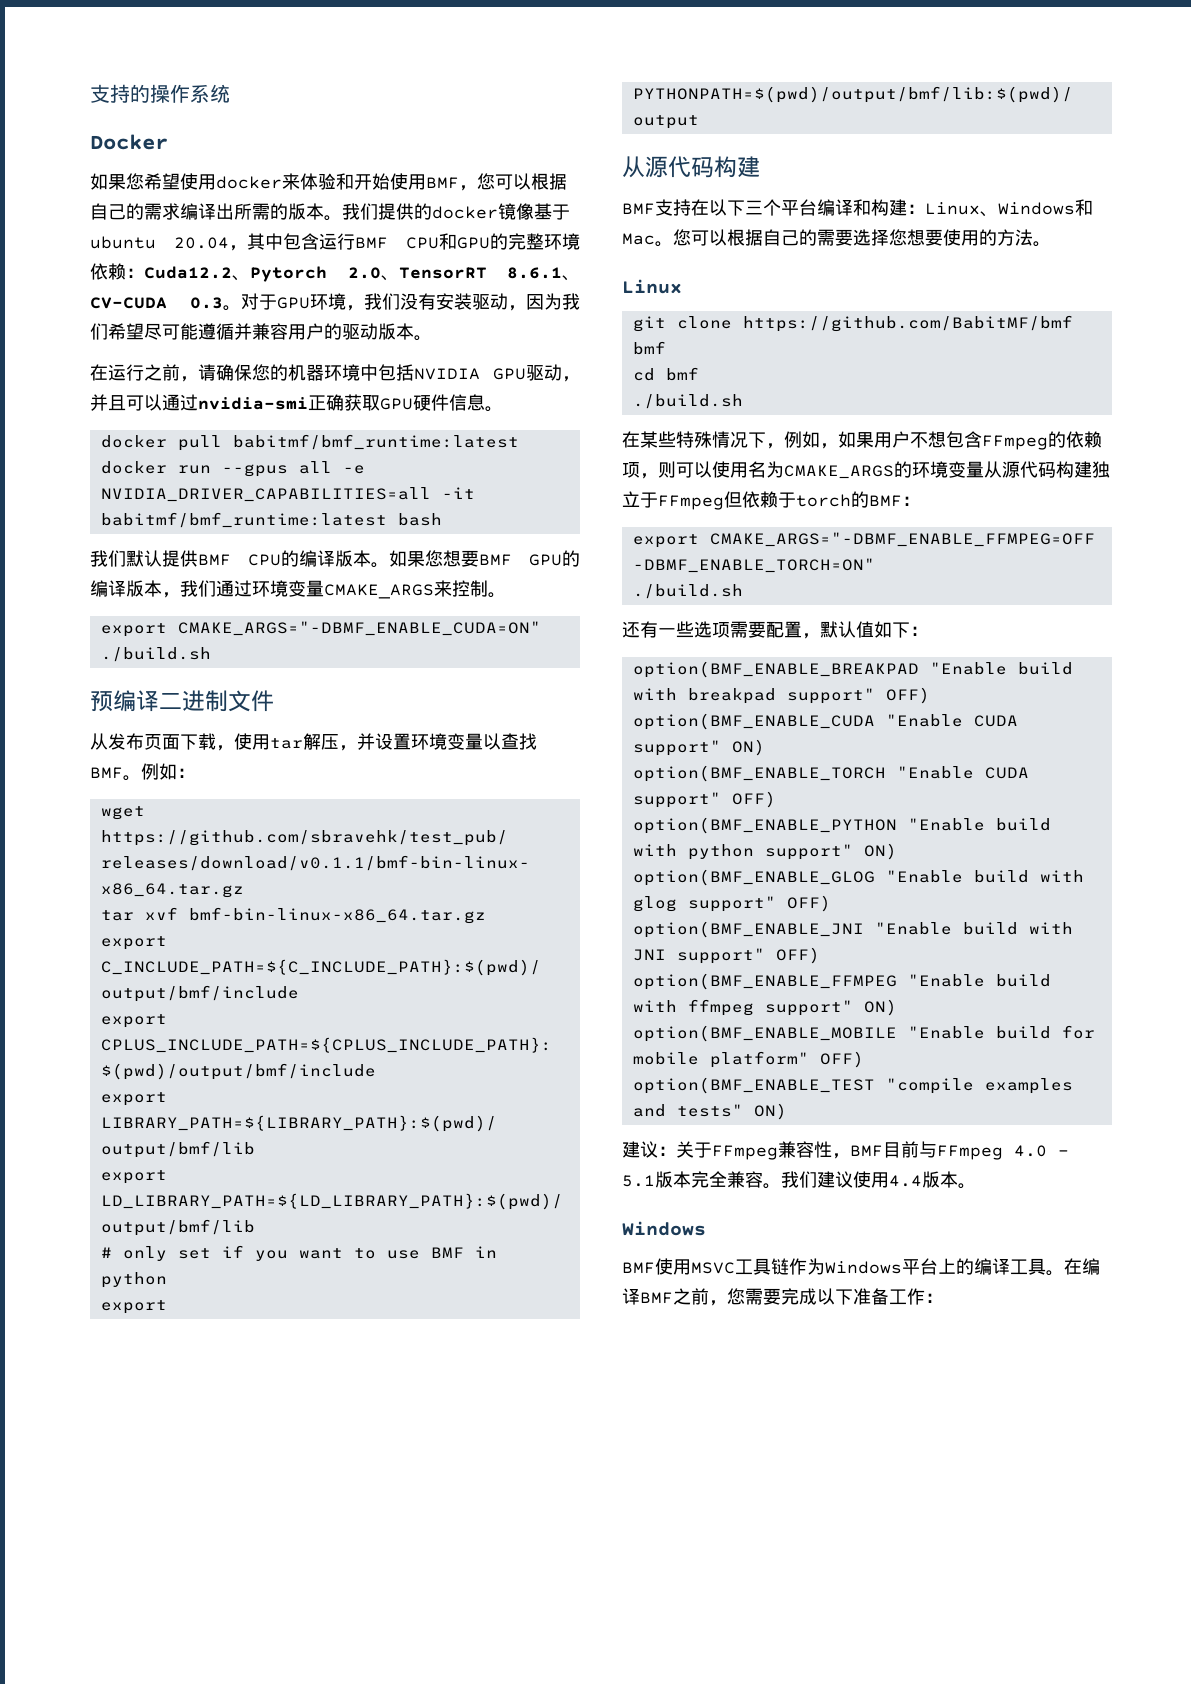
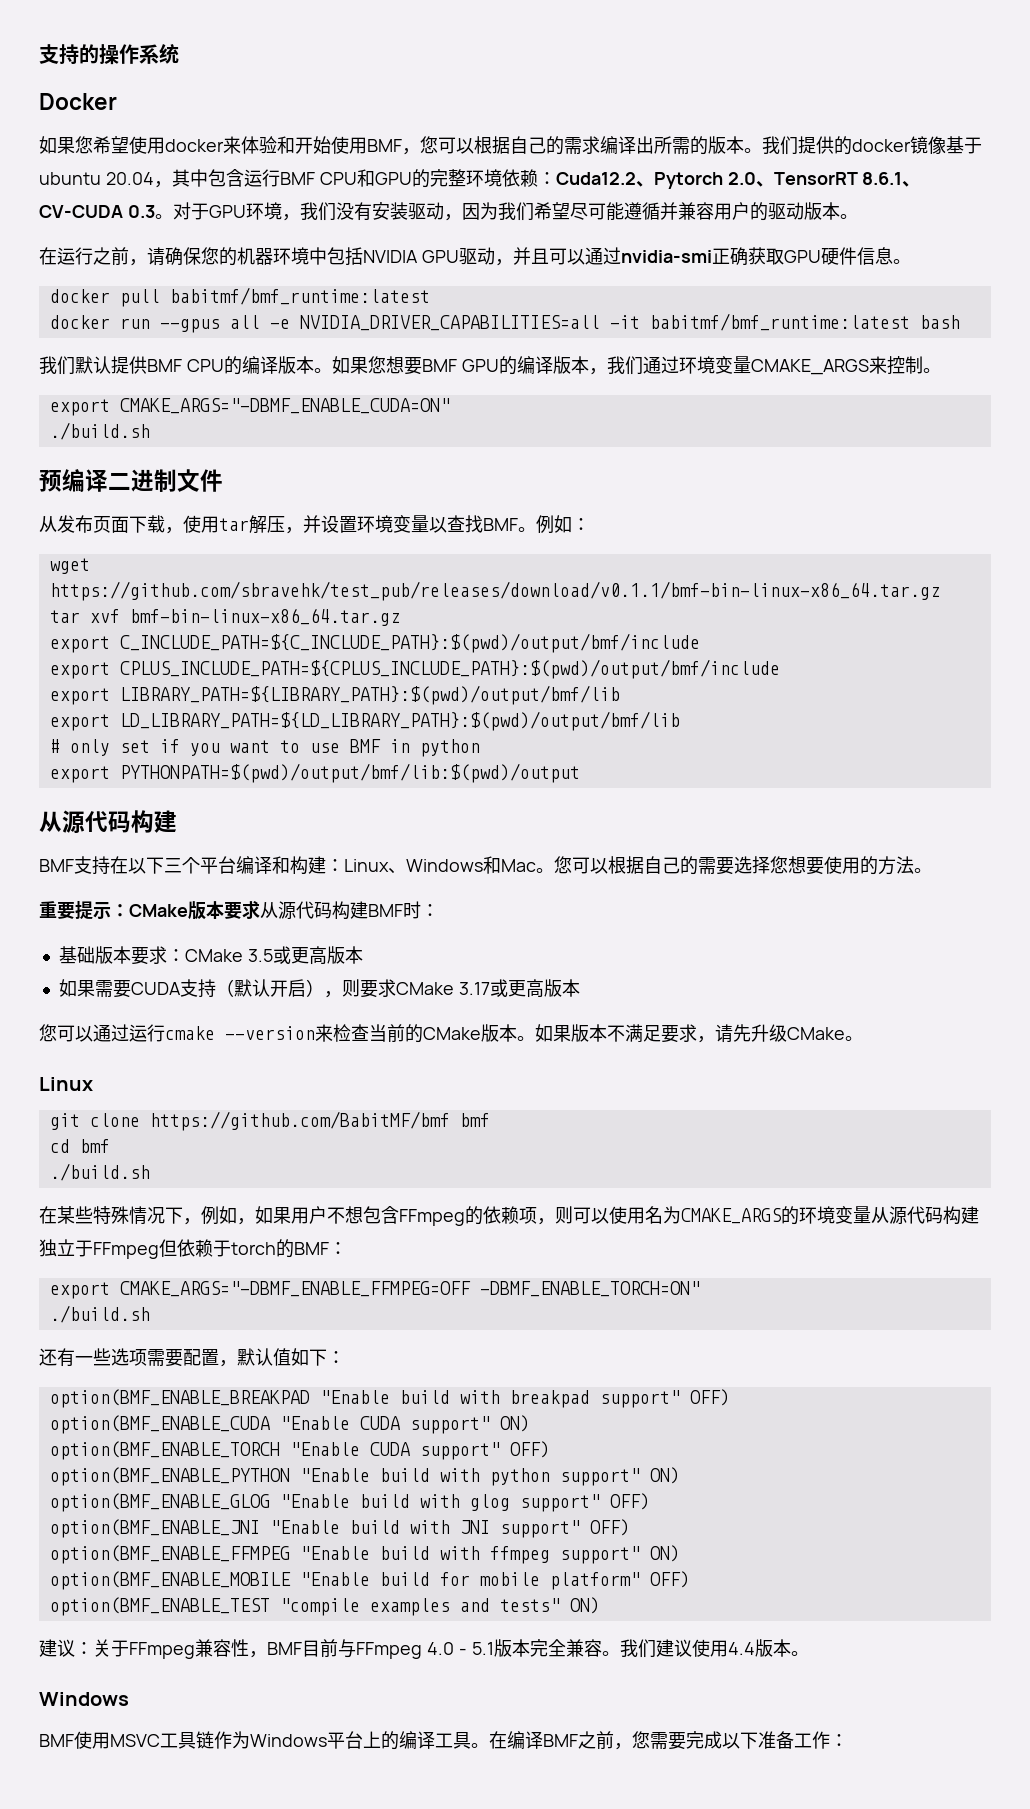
(1051, 244) none -> [39,900,439,920] [58,946,363,965] [58,979,580,998] [39,1024,863,1043] // 重要提示：CMake版本要求从源代码构建BMF时： // 基础版本要求：CMake 3.5或更高版本 // 如果需要CUDA支持（默认开启），则要求CMake 3.17或更高版本 // 您可以通过运行cmake --version来检查当前的CMake版本。如果版本不满足要求，请先升级CMake。

